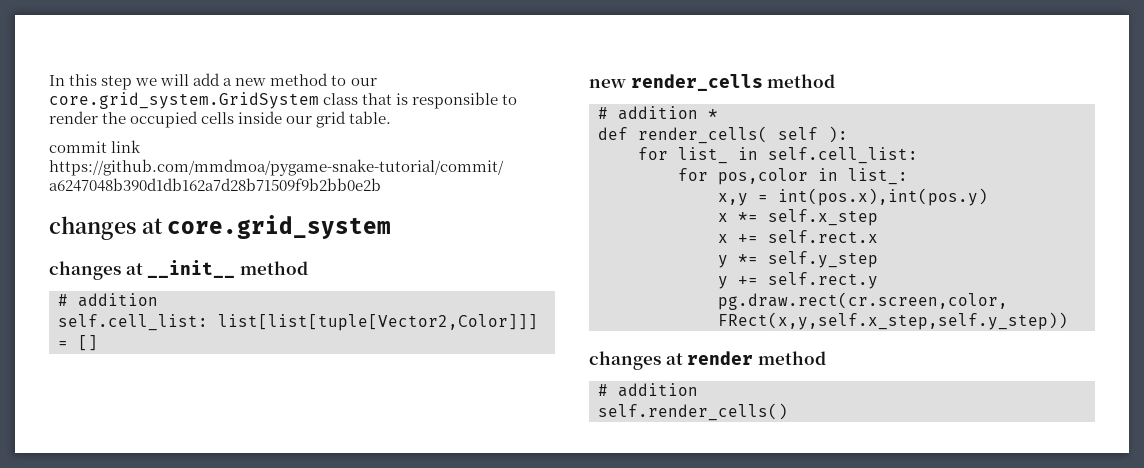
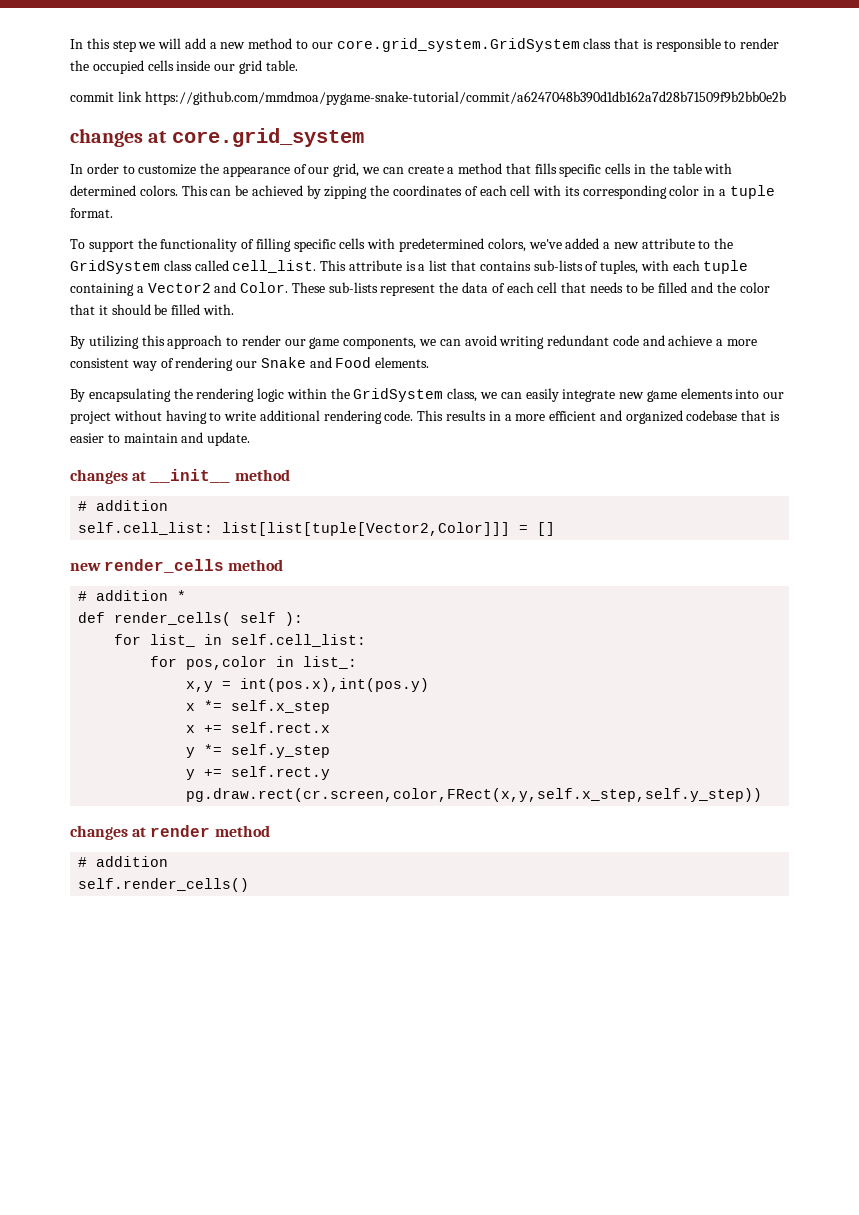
(392, 227) none -> [70,163,733,177] [70,185,775,199] [70,208,113,218] [70,238,734,252] [70,260,749,274] [70,282,770,296] [70,304,234,315] [70,335,758,349] [70,357,430,371] [70,388,785,402] [70,410,781,424] [70,432,251,446] // In order to customize the appearance of our grid, we can create a method that fills specific cells in the table with determined colors. This can be achieved by zipping the coordinates of each cell with its corresponding color in a tuple format. // To support the functionality of filling specific cells with predetermined colors, we've added a new attribute to the GridSystem class called cell_list. This attribute is a list that contains sub-lists of tuples, with each tuple containing a Vector2 and Color. These sub-lists represent the data of each cell that needs to be filled and the color that it should be filled with. // By utilizing this approach to render our game components, we can avoid writing redundant code and achieve a more consistent way of rendering our Snake and Food elements. // By encapsulating the rendering logic within the GridSystem class, we can easily integrate new game elements into our project without having to write additional rendering code. This results in a more efficient and organized codebase that is easier to maintain and update.

